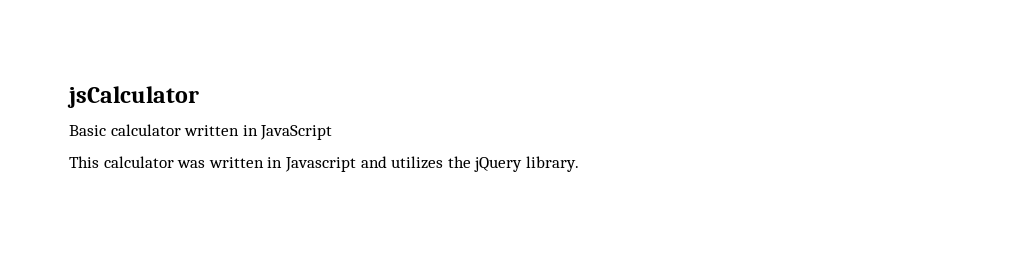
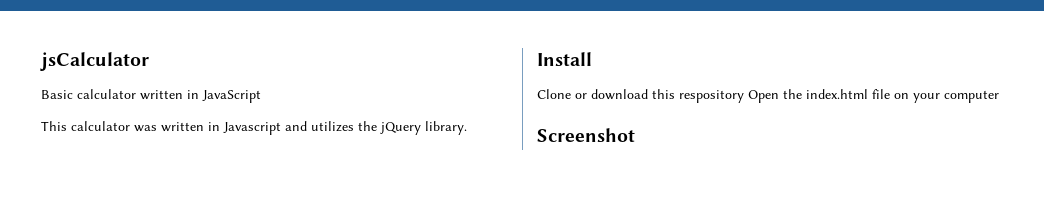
(579, 164) none -> [537,52,592,66] [537,89,999,103] [537,128,635,142] // Install // Clone or download this respository Open the index.html file on your computer // Screenshot

